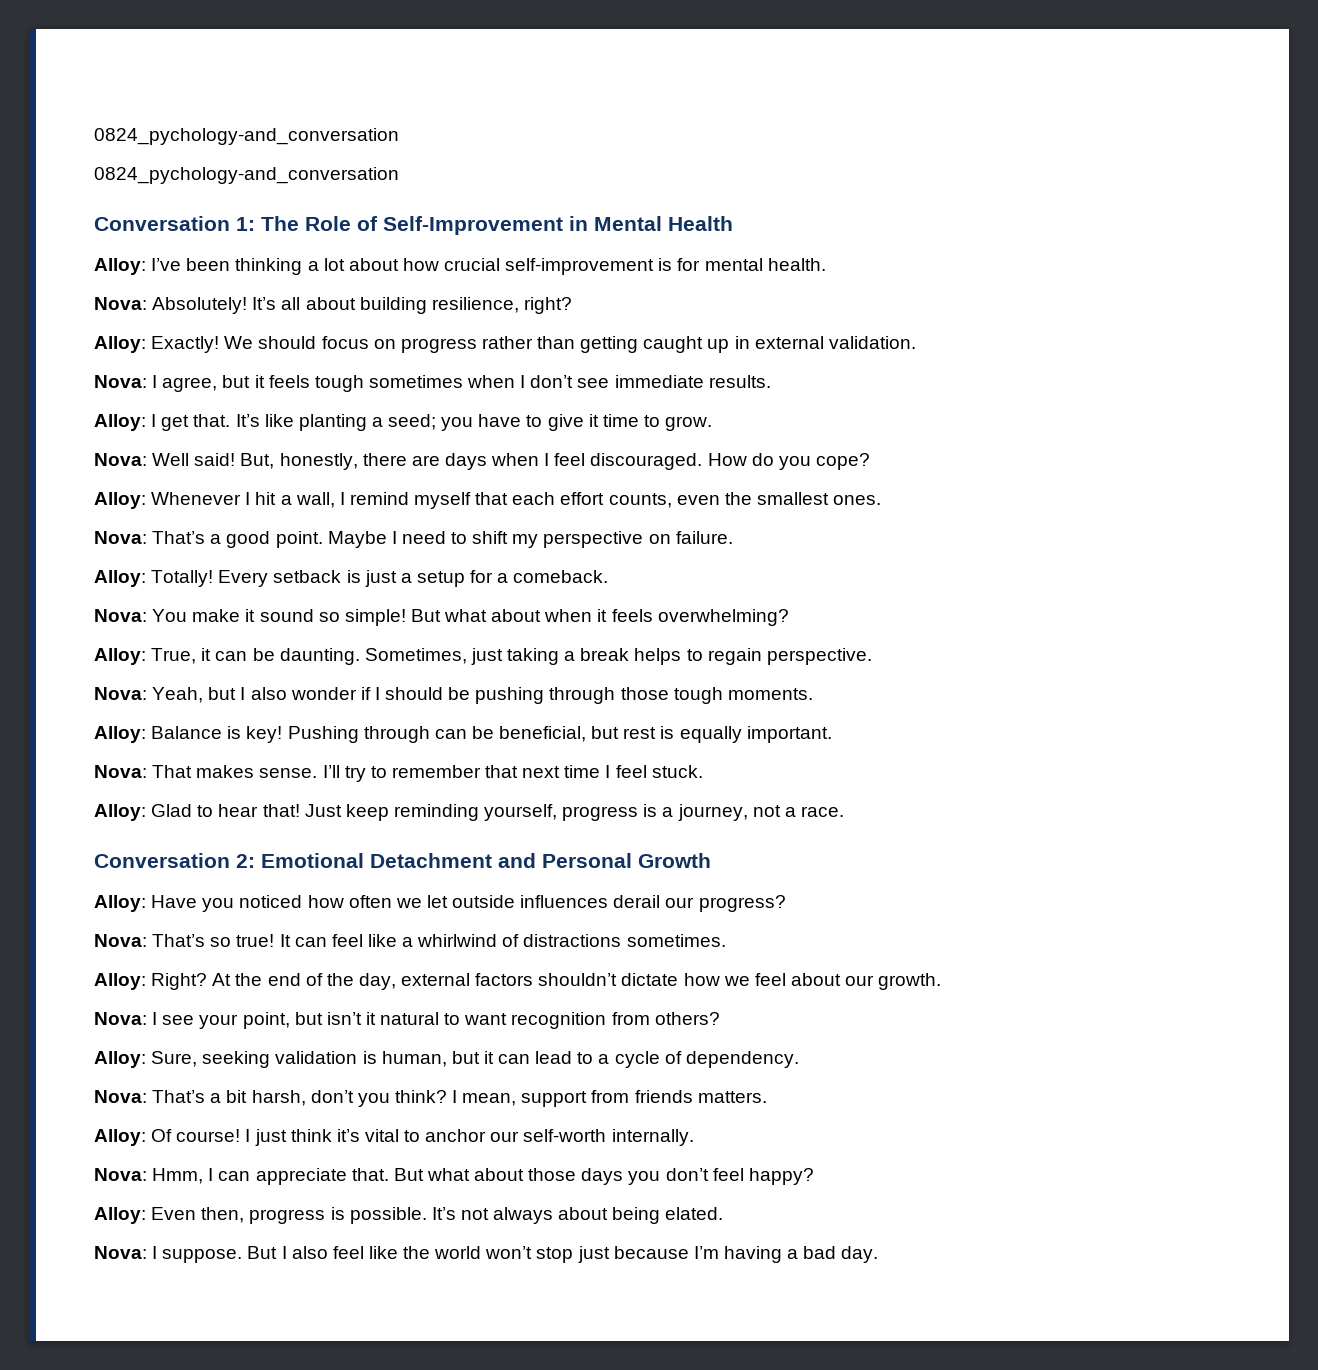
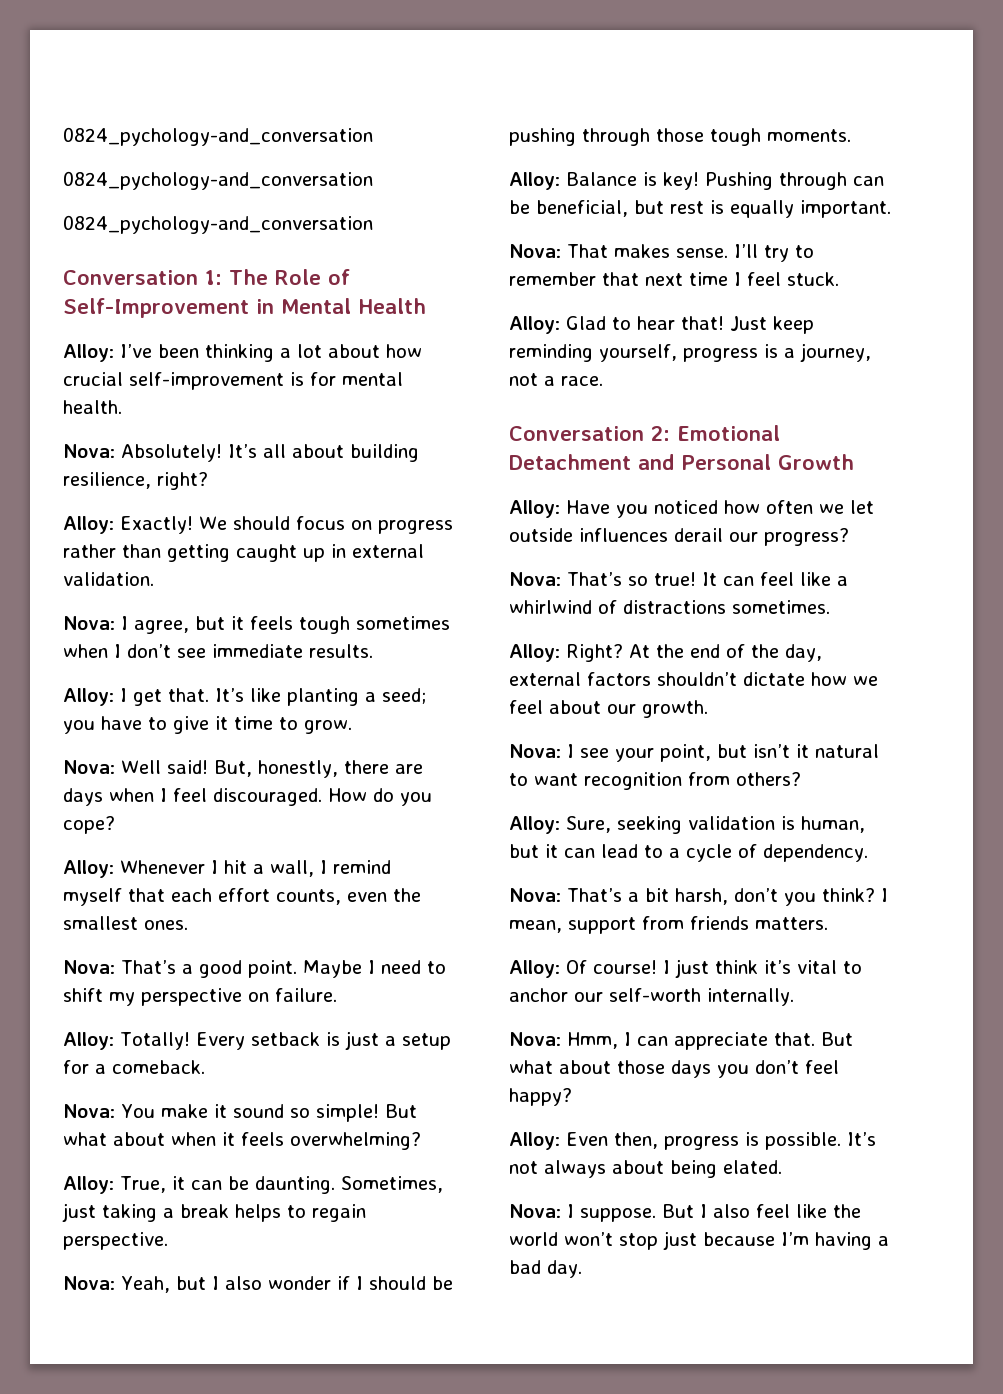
[94,128,399,145] [94,167,399,184] 0824_pychology-and_conversation // 0824_pychology-and_conversation -> [63,127,373,146] [63,171,373,190] [63,215,373,234] 0824_pychology-and_conversation // 0824_pychology-and_conversation // 0824_pychology-and_conversation

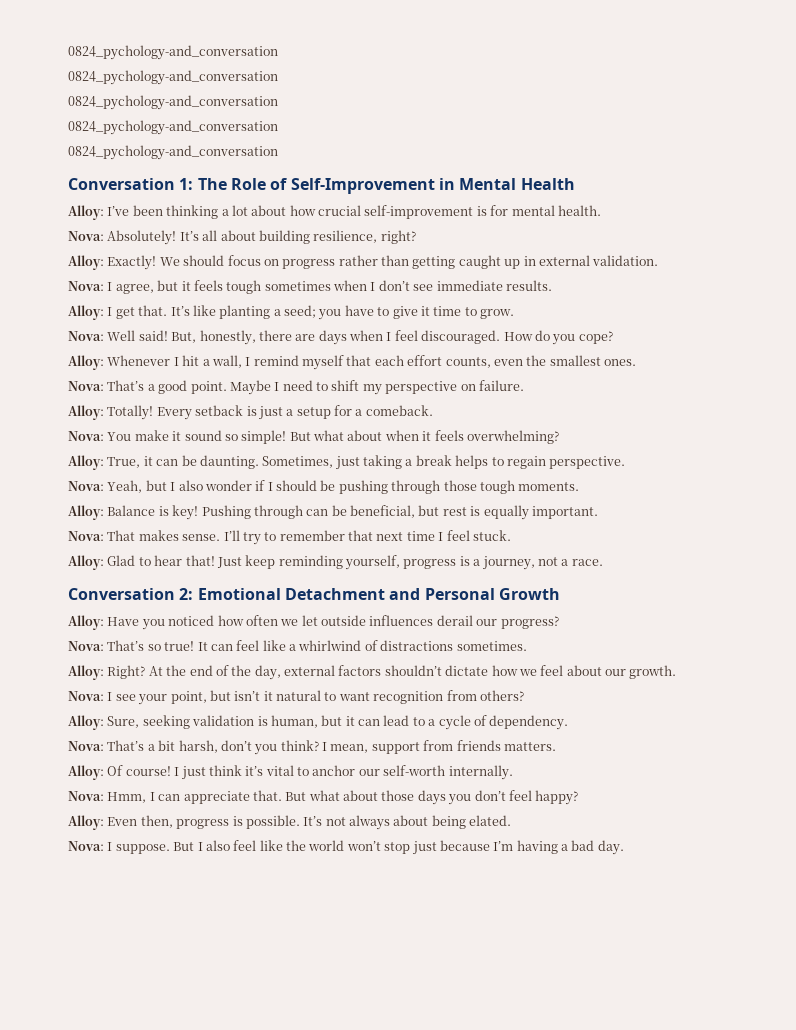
[63,127,373,146] [63,171,373,190] [63,215,373,234] 0824_pychology-and_conversation // 0824_pychology-and_conversation // 0824_pychology-and_conversation -> [68,45,278,60] [68,70,278,85] [68,95,278,110] [68,120,278,135] [68,145,278,160] 0824_pychology-and_conversation // 0824_pychology-and_conversation // 0824_pychology-and_conversation // 0824_pychology-and_conversation // 0824_pychology-and_conversation

